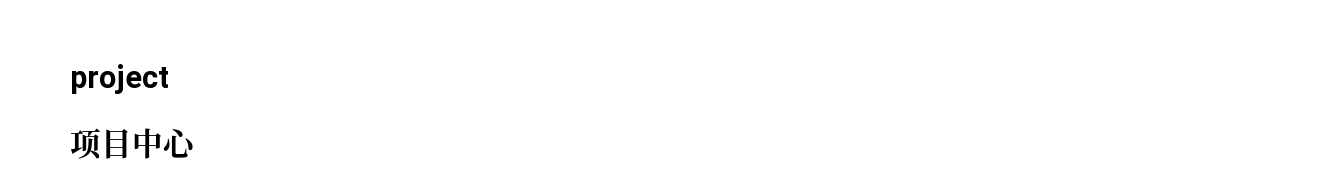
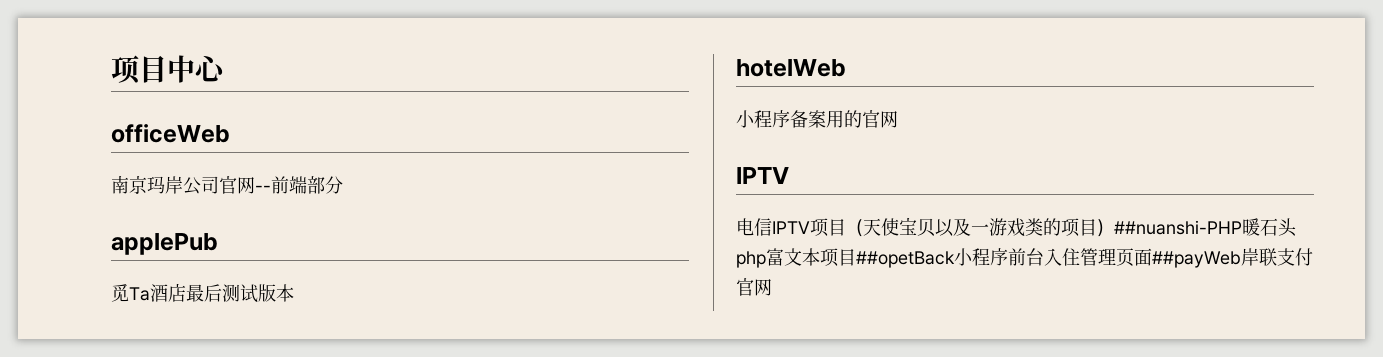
[70,64,169,94] project // -> (111, 69) none
(198, 143) none -> [111,124,230,143] [111,175,343,195] [111,233,218,255] [111,283,294,303] [736,59,846,77] [736,110,898,128] [736,167,789,184] [736,217,1297,237] [736,248,1313,268] [736,278,772,296] // officeWeb // 南京玛岸公司官网--前端部分 // applePub // 觅Ta酒店最后测试版本 // hotelWeb // 小程序备案用的官网 // IPTV // 电信IPTV项目（天使宝贝以及一游戏类的项目）##nuanshi-PHP暖石头php富文本项目##opetBack小程序前台入住管理页面##payWeb岸联支付官网

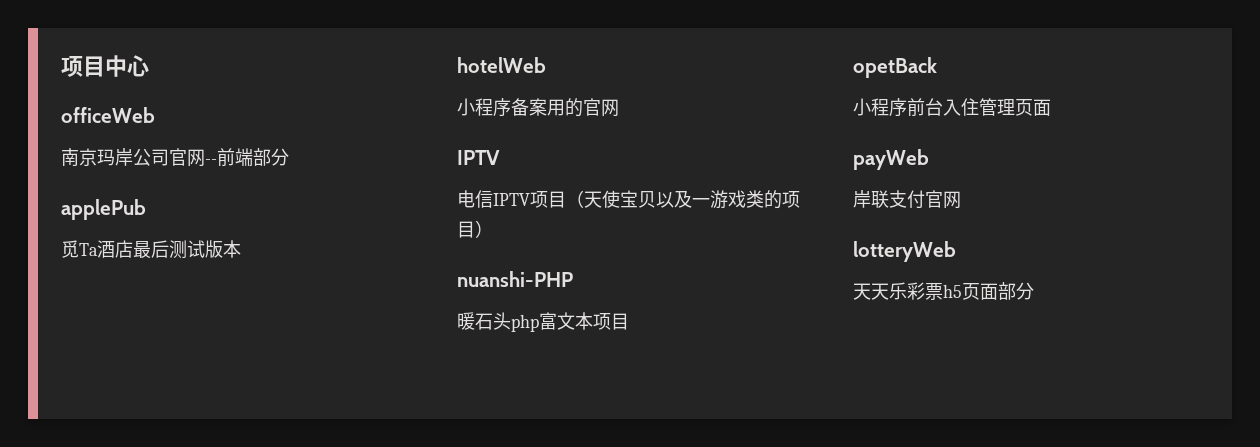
[1114,220,1242,235] ##nuanshi-PHP -> [457,271,573,287] // nuanshi-PHP //
[856,251,955,268] ##opetBack -> [853,57,937,78] // opetBack //
[1152,251,1241,268] ##payWeb -> [853,149,929,170] // payWeb //
(772, 287) none -> [853,241,956,262] [853,282,1034,300] // lotteryWeb // 天天乐彩票h5页面部分

